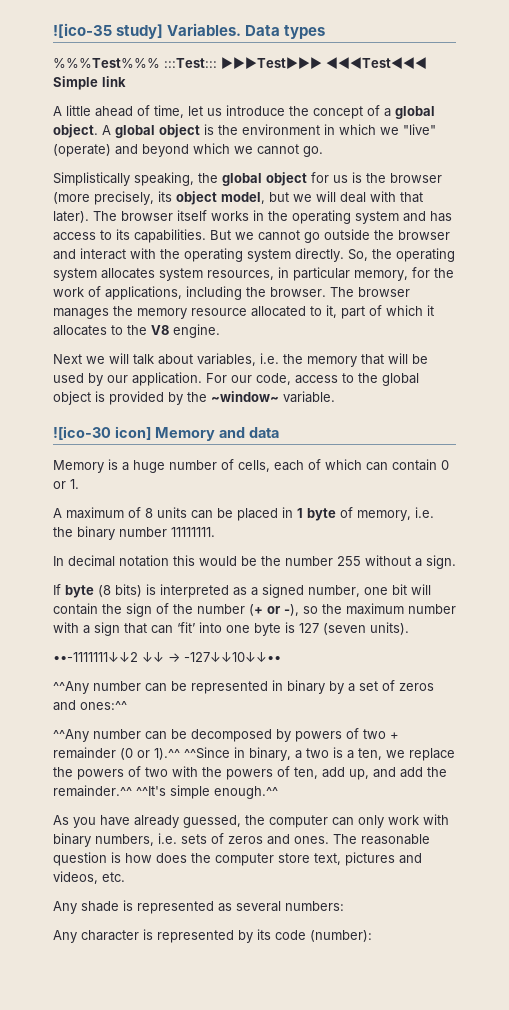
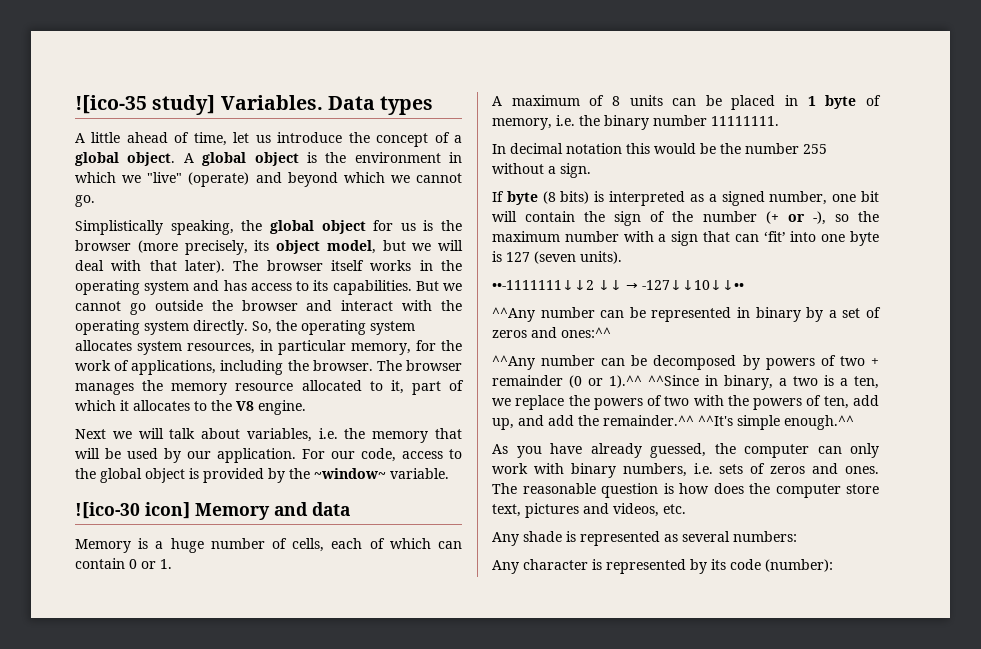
[53,57,427,69] [53,76,126,90] // %%%Test%%% :::Test::: ►►►Test►►► ◄◄◄Test◄◄◄ Simple link -> (434, 105) none

